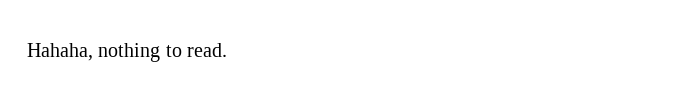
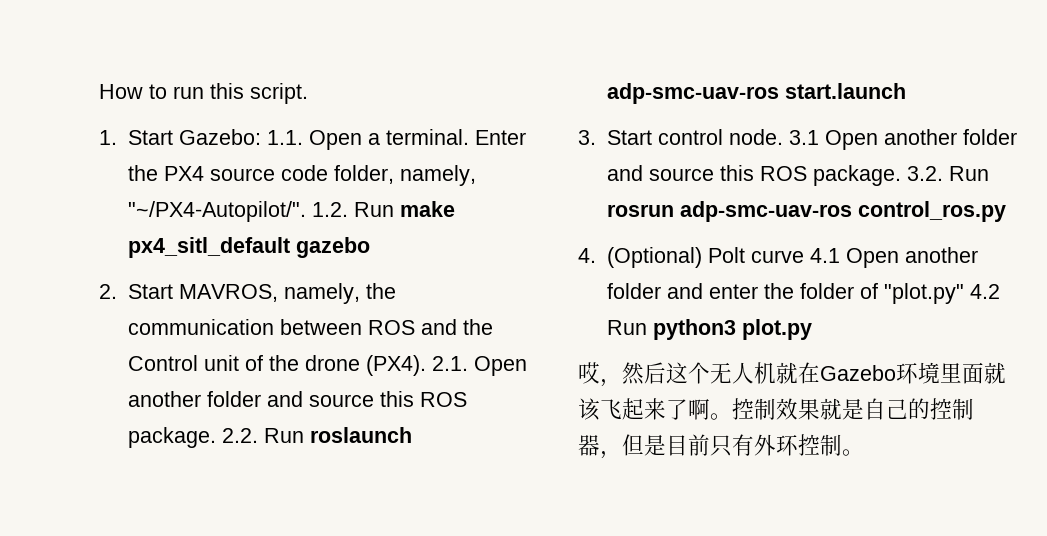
[27,43,228,62] Hahaha, nothing to read. -> [99,83,308,104] [99,129,526,150] [127,165,476,186] [127,201,455,222] [127,237,370,258] [99,283,396,304] [127,319,493,335] [127,355,527,376] [127,391,467,407] [127,427,412,448] [606,83,906,104] [578,129,1017,150] [606,165,989,186] [606,201,1006,222] [578,247,978,268] [606,283,1000,304] [606,319,812,340] [578,362,1006,387] [578,398,974,421] [578,434,864,459] How to run this script. // 1. Start Gazebo: 1.1. Open a terminal. Enter the PX4 source code folder, namely, "~/PX4-Autopilot/". 1.2. Run make px4_sitl_default gazebo // 2. Start MAVROS, namely, the communication between ROS and the Control unit of the drone (PX4). 2.1. Open another folder and source this ROS package. 2.2. Run roslaunch adp-smc-uav-ros start.launch // 3. Start control node. 3.1 Open another folder and source this ROS package. 3.2. Run rosrun adp-smc-uav-ros control_ros.py // 4. (Optional) Polt curve 4.1 Open another folder and enter the folder of "plot.py" 4.2 Run python3 plot.py // 哎，然后这个无人机就在Gazebo环境里面就该飞起来了啊。控制效果就是自己的控制器，但是目前只有外环控制。

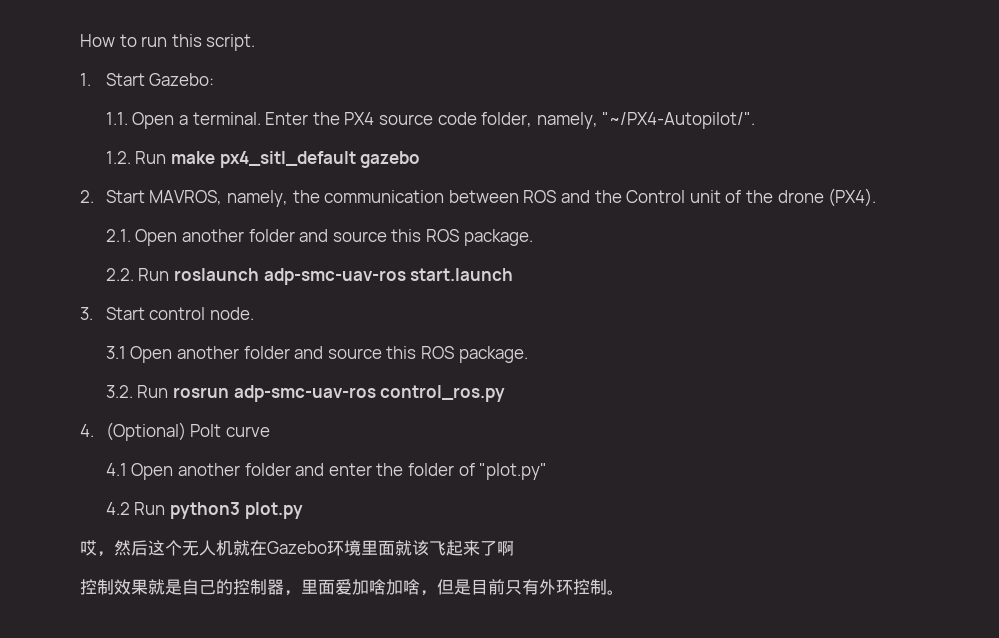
(261, 137) none -> (215, 79) //
(306, 211) none -> (756, 120) //
(426, 365) none -> (877, 197) //
(216, 437) none -> (533, 237) //
(783, 137) none -> (255, 313) //
(901, 175) none -> (528, 354) //
(804, 256) none -> (271, 431) //
(964, 293) none -> (548, 471) //
[710,413,732,420] 。 -> (514, 548) //
(622, 455) none -> [301,579,437,596] 里面爱加啥加啥，

